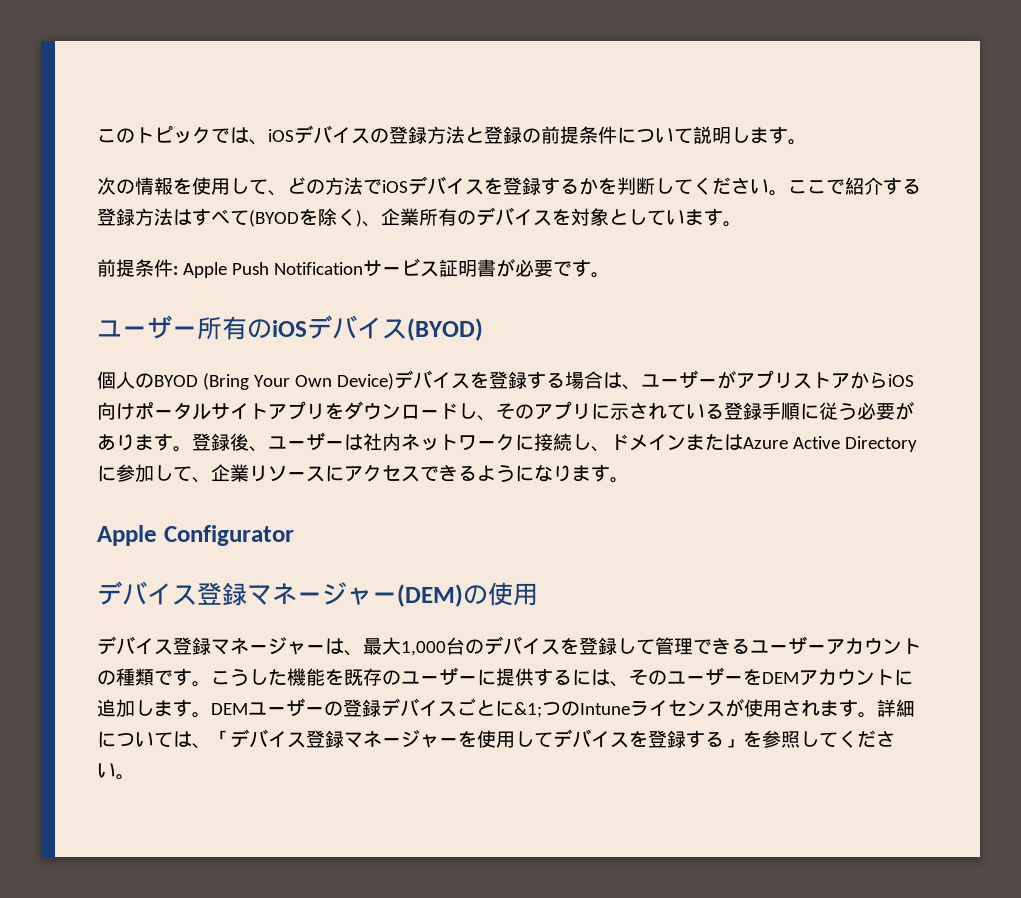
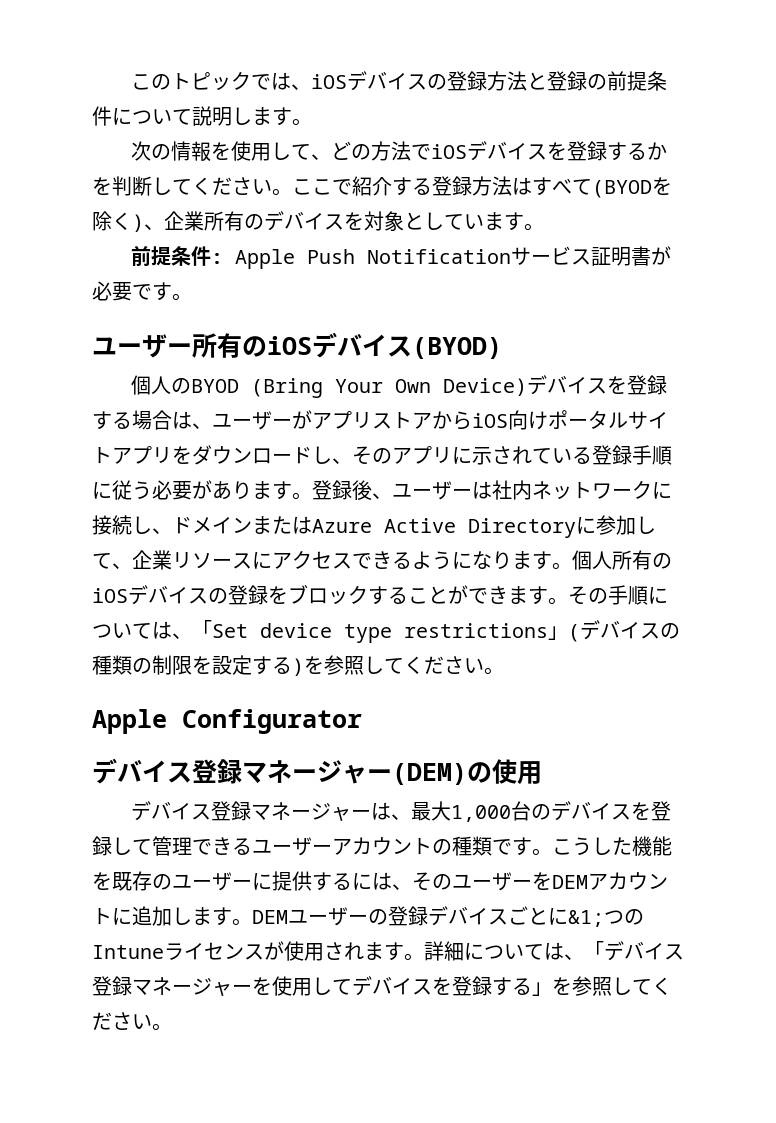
(629, 480) none -> [572,550,672,570] [92,584,668,605] [92,620,680,643] [92,655,504,676] 個人所有のiOSデバイスの登録をブロックすることができます。その手順については、「Set device type restrictions」(デバイスの種類の制限を設定する)を参照してください。

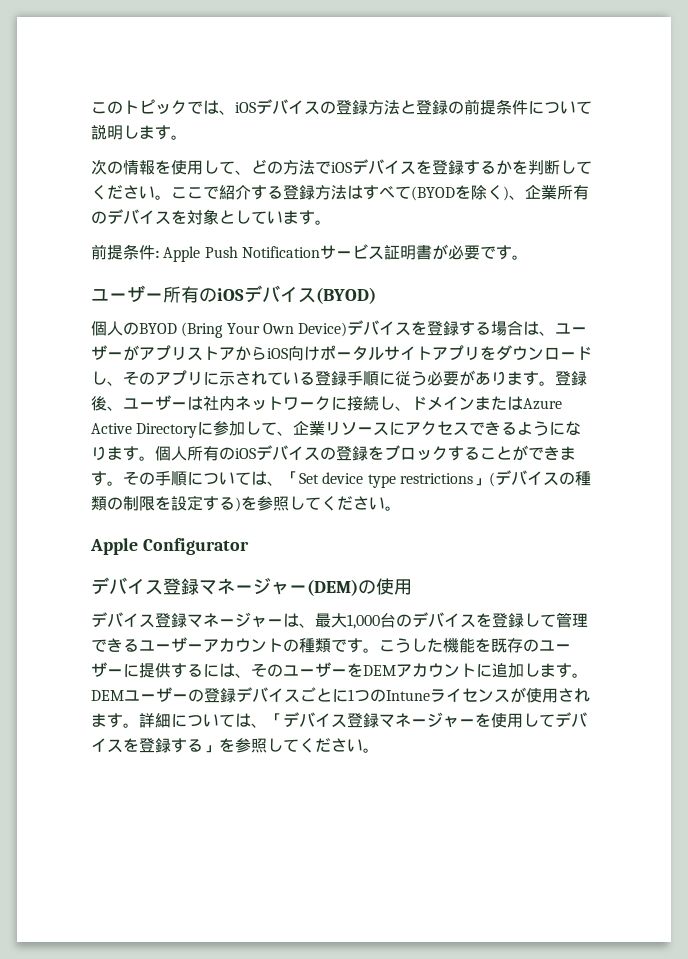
[568,910,604,927] &1; -> [348,689,354,701] 1

